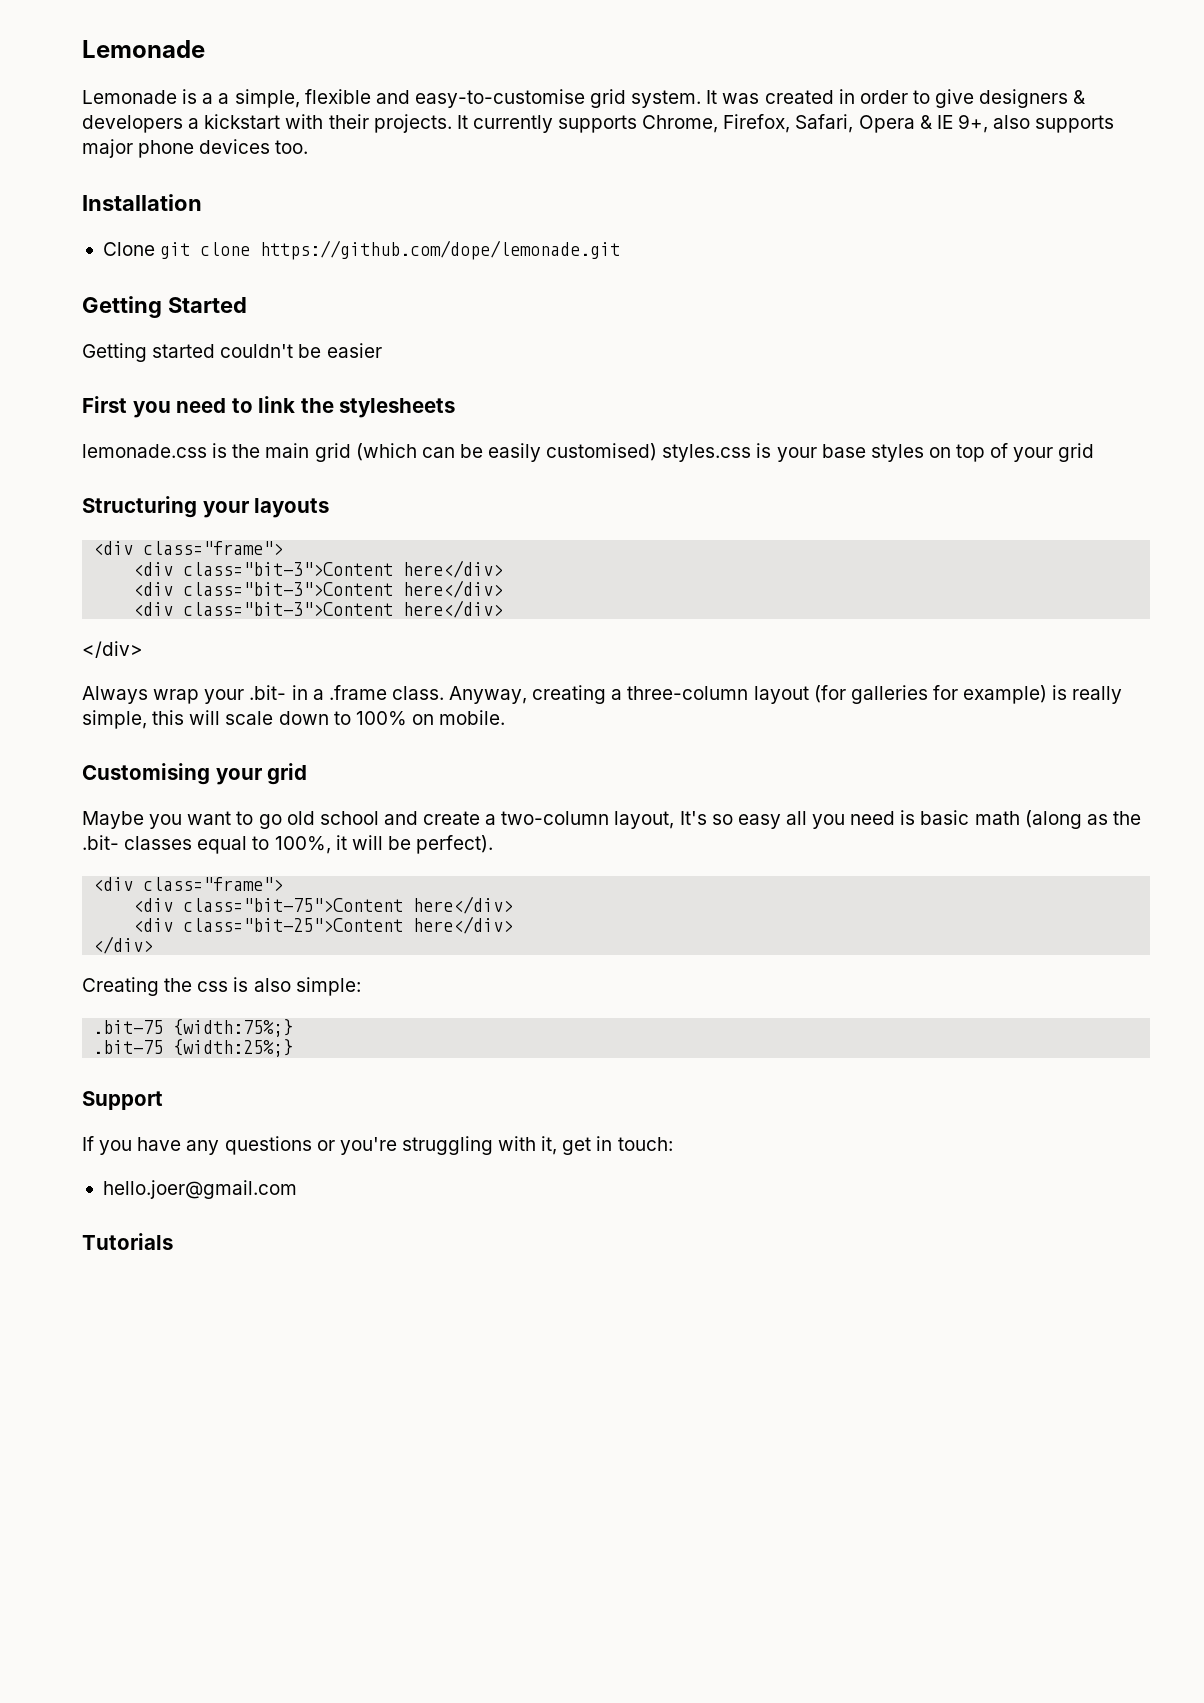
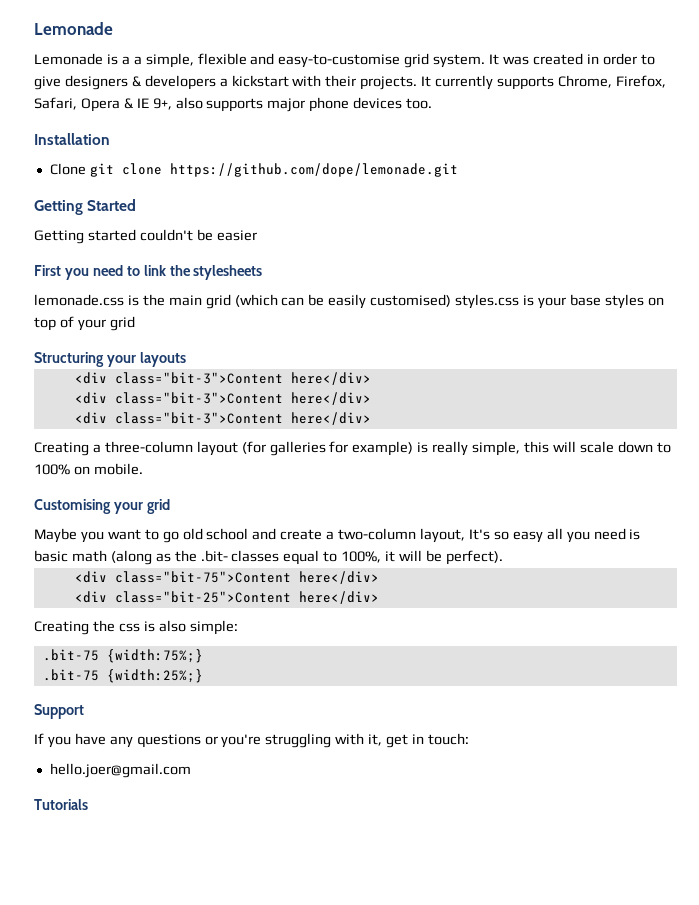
[93,541,284,555] // <div class="frame"> -> (186, 359) none
[82,641,143,658] [82,685,607,704] </div> // Always wrap your .bit- in a .frame class. Anyway, creating -> [34,442,89,456] Creating
[93,877,284,891] // <div class="frame"> -> (503, 557) none
[93,936,154,954] // </div> -> (379, 597) none

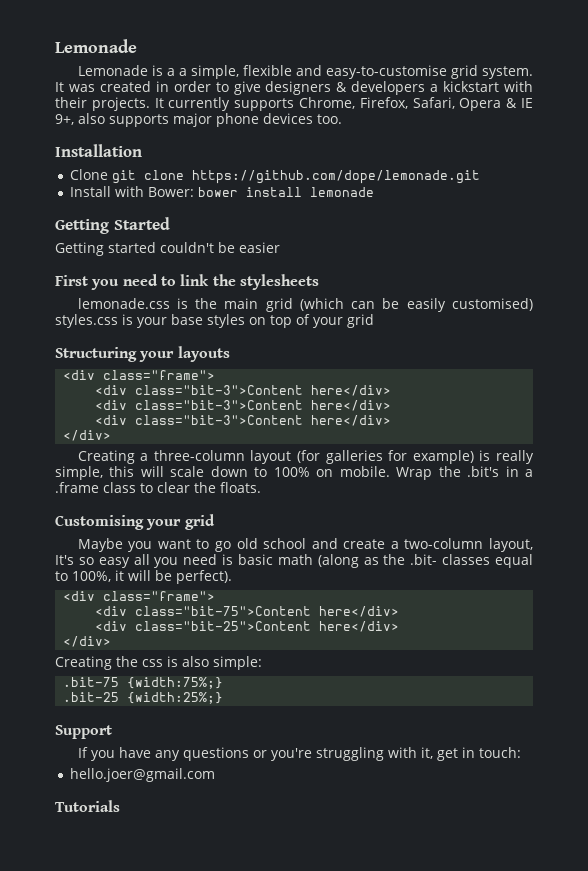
(458, 170) none -> [69,186,374,197] // Install with Bower: bower install lemonade
(186, 359) none -> [63,370,216,380] // <div class="frame">
(371, 418) none -> [63,430,112,441] // </div>
(143, 469) none -> [396,466,533,480] [55,482,261,493] Wrap the .bit's in a .frame class to clear the floats.
(503, 557) none -> [63,591,216,601] // <div class="frame">
(379, 597) none -> [63,636,112,647] // </div>
[42,669,99,681] .bit-75 -> [63,692,120,702] .bit-25

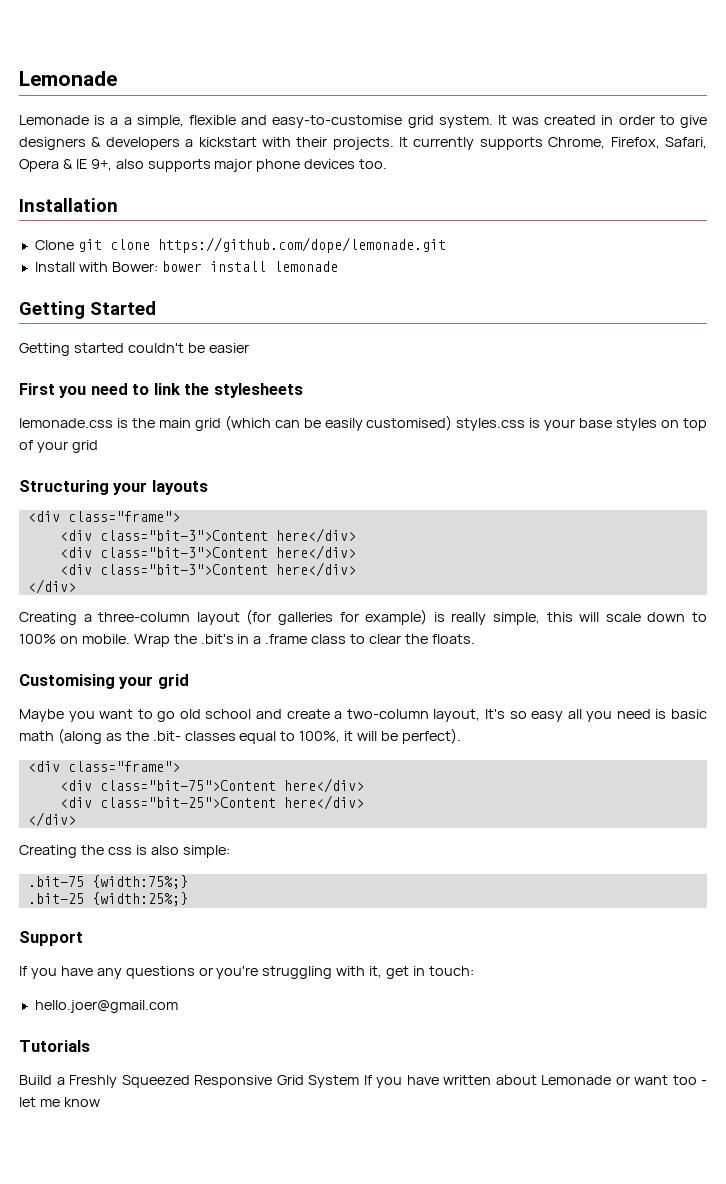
(120, 806) none -> [19,1075,707,1088] [19,1097,100,1107] // Build a Freshly Squeezed Responsive Grid System If you have written about Lemonade or want too - let me know

